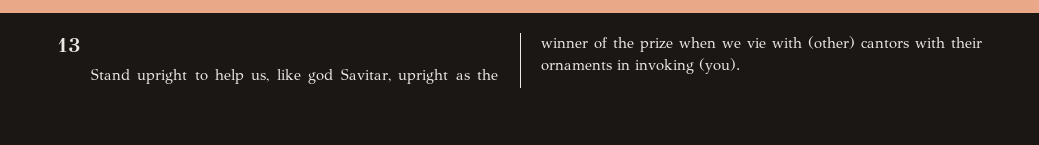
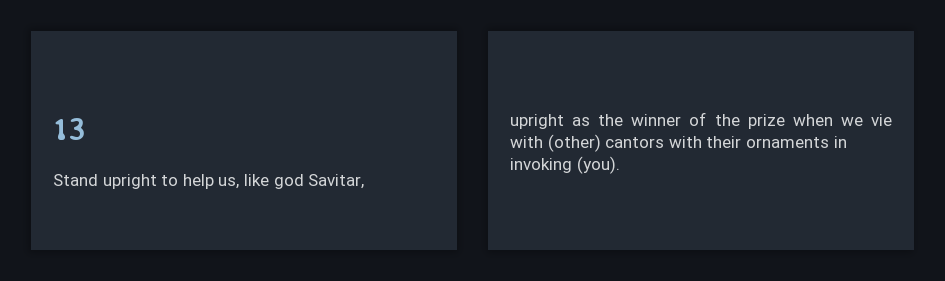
(391, 75) none -> (365, 181) //

